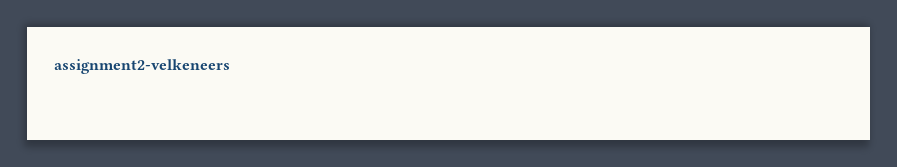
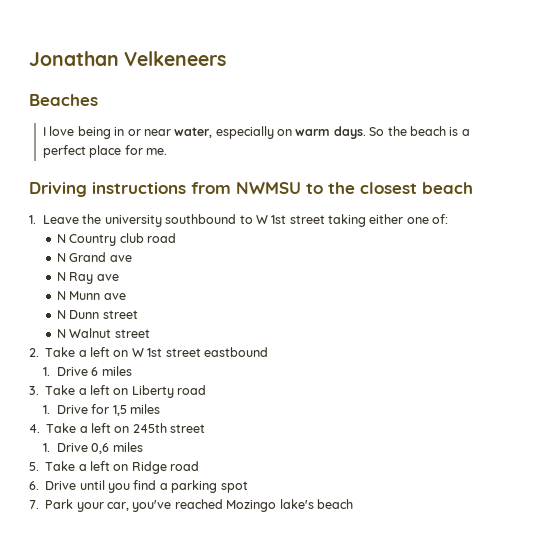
[54,59,230,74] assignment2-velkeneers -> [29,51,227,66] [29,94,98,106] [43,126,470,139] [43,145,168,158] [29,182,473,197] [29,214,449,227] [56,233,176,246] [56,252,132,262] [56,272,119,284] [56,291,126,300] [56,310,138,319] [56,328,150,338] [29,347,268,357] [43,366,132,376] [29,385,207,398] [43,404,161,416] [29,423,206,433] [43,442,143,454] [29,461,200,474] [29,480,248,493] [29,499,353,512] Jonathan Velkeneers // Beaches // I love being in or near water, especially on warm days. So the beach is a perfect place for me. // Driving instructions from NWMSU to the closest beach // 1. Leave the university southbound to W 1st street taking either one of: // N Country club road // N Grand ave // N Ray ave // N Munn ave // N Dunn street // N Walnut street // 2. Take a left on W 1st street eastbound // 1. Drive 6 miles // 3. Take a left on Liberty road // 1. Drive for 1,5 miles // 4. Take a left on 245th street // 1. Drive 0,6 miles // 5. Take a left on Ridge road // 6. Drive until you find a parking spot // 7. Park your car, you've reached Mozingo lake's beach

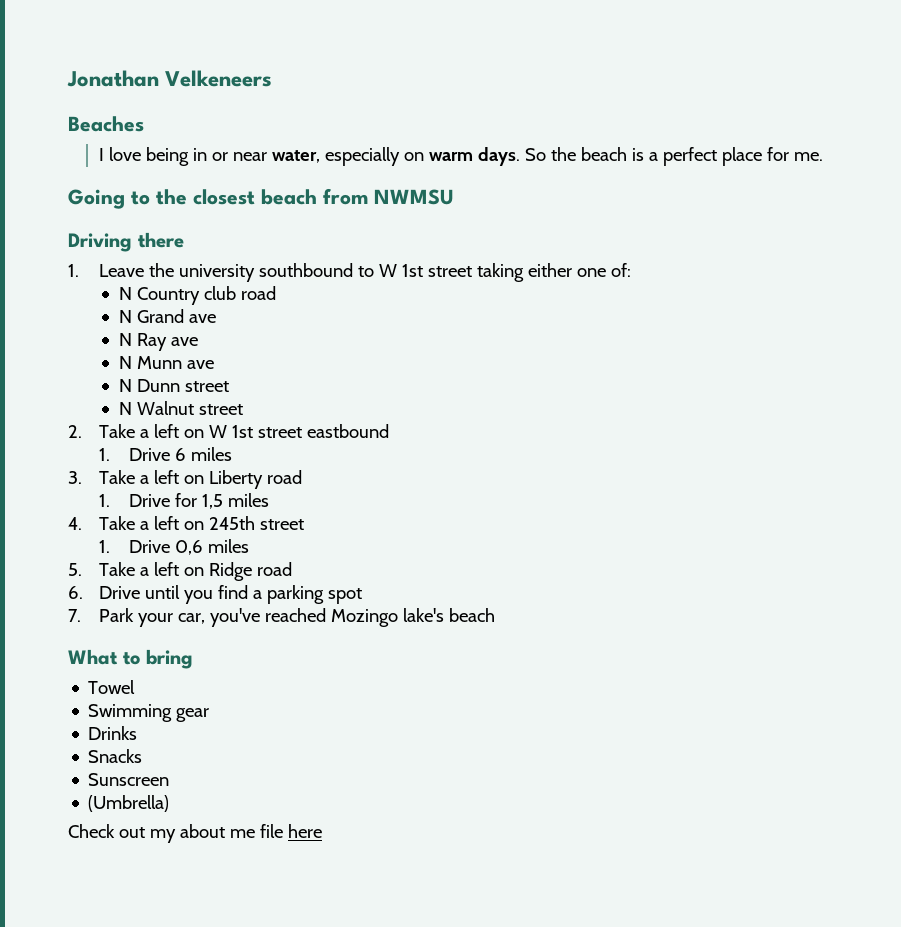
[29,182,301,197] Driving instructions from NWMSU -> [68,189,125,209] Going
(473, 188) none -> [323,188,454,205] [68,232,184,252] from NWMSU // Driving there
(353, 504) none -> [68,649,194,669] [88,680,136,694] [88,704,210,722] [88,726,138,740] [88,749,143,763] [88,773,170,786] [88,795,170,812] [68,824,322,843] // What to bring // Towel // Swimming gear // Drinks // Snacks // Sunscreen // (Umbrella) // Check out my about me file here

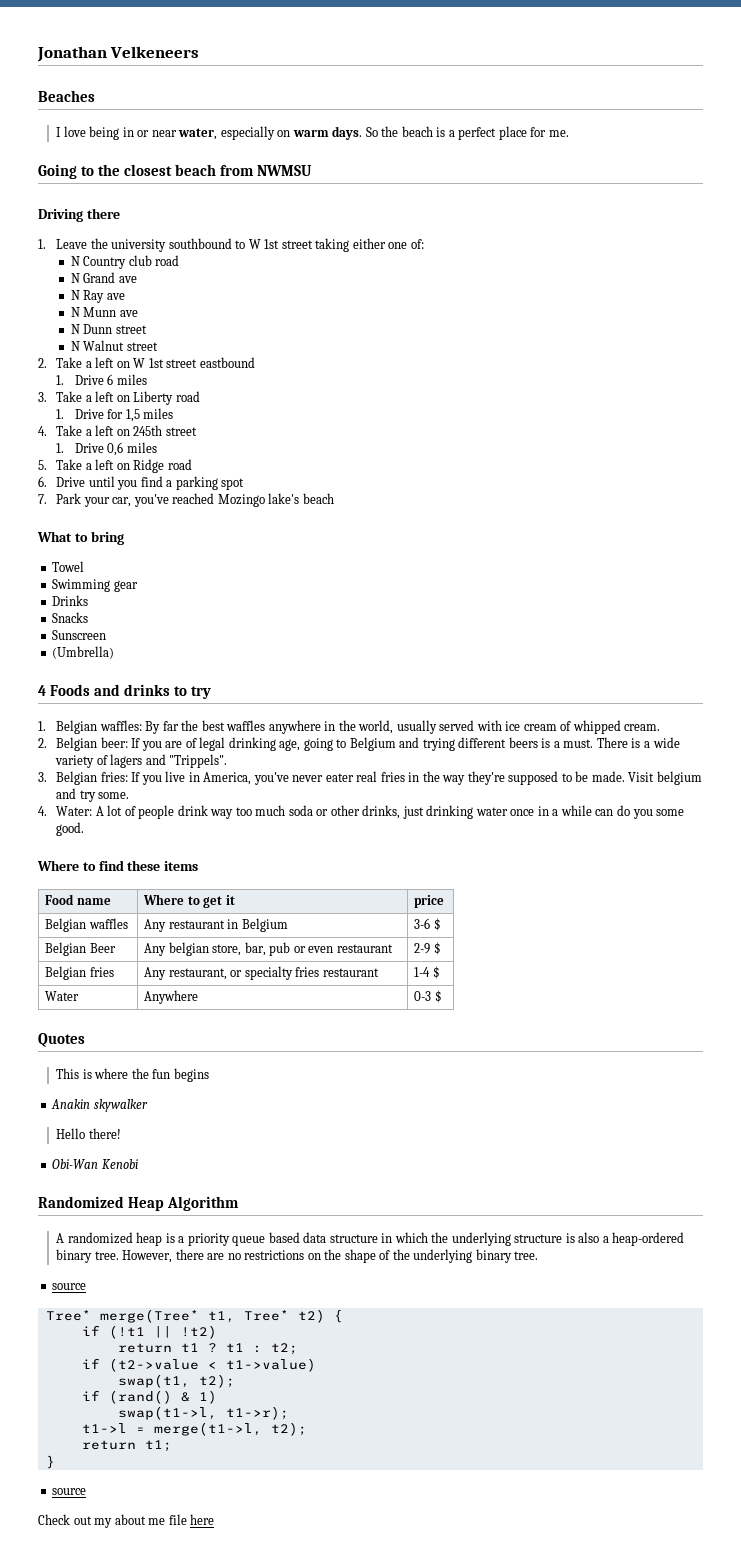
(170, 803) none -> [38,684,212,699] [38,720,661,734] [38,737,680,751] [55,754,228,768] [38,771,702,785] [56,788,130,802] [38,805,685,819] [56,822,85,836] [37,860,199,871] [45,894,111,905] [143,894,235,908] [414,895,445,908] [45,918,128,932] [144,918,288,932] [414,918,441,931] [45,942,116,956] [144,942,393,956] [414,942,441,955] [45,966,114,980] [144,966,379,980] [414,966,440,979] [45,991,80,1001] [144,990,199,1004] [414,990,442,1003] [38,1033,85,1047] [56,1068,209,1082] [51,1099,148,1112] [56,1128,121,1139] [52,1159,138,1169] [38,1196,240,1211] [56,1232,685,1246] [56,1249,539,1263] [52,1283,87,1290] [45,1309,343,1323] [81,1325,217,1339] [117,1343,298,1355] [81,1358,316,1372] [117,1374,235,1388] [81,1390,217,1404] [117,1406,289,1420] [81,1422,307,1436] [81,1440,172,1452] [45,1455,55,1469] [52,1488,87,1495] // 4 Foods and drinks to try // 1. Belgian waffles: By far the best waffles anywhere in the world, usually served with ice cream of whipped cream. // 2. Belgian beer: If you are of legal drinking age, going to Belgium and trying different beers is a must. There is a wide variety of lagers and "Trippels". // 3. Belgian fries: If you live in America, you've never eater real fries in the way they're supposed to be made. Visit belgium and try some. // 4. Water: A lot of people drink way too much soda or other drinks, just drinking water once in a while can do you some good. // Where to find these items // Food name | Where to get it | price // Belgian waffles | Any restaurant in Belgium | 3-6 $ // Belgian Beer | Any belgian store, bar, pub or even restaurant | 2-9 $ // Belgian fries | Any restaurant, or specialty fries restaurant | 1-4 $ // Water | Anywhere | 0-3 $ // Quotes // This is where the fun begins // Anakin skywalker // Hello there! // Obi-Wan Kenobi // Randomized Heap Algorithm // A randomized heap is a priority queue based data structure in which the underlying structure is also a heap-ordered binary tree. However, there are no restrictions on the shape of the underlying binary tree. // source // Tree* merge(Tree* t1, Tree* t2) { // if (!t1 || !t2) // return t1 ? t1 : t2; // if (t2->value < t1->value) // swap(t1, t2); // if (rand() & 1) // swap(t1->l, t1->r); // t1->l = merge(t1->l, t2); // return t1; // } // source

